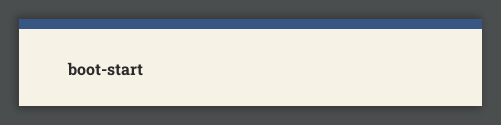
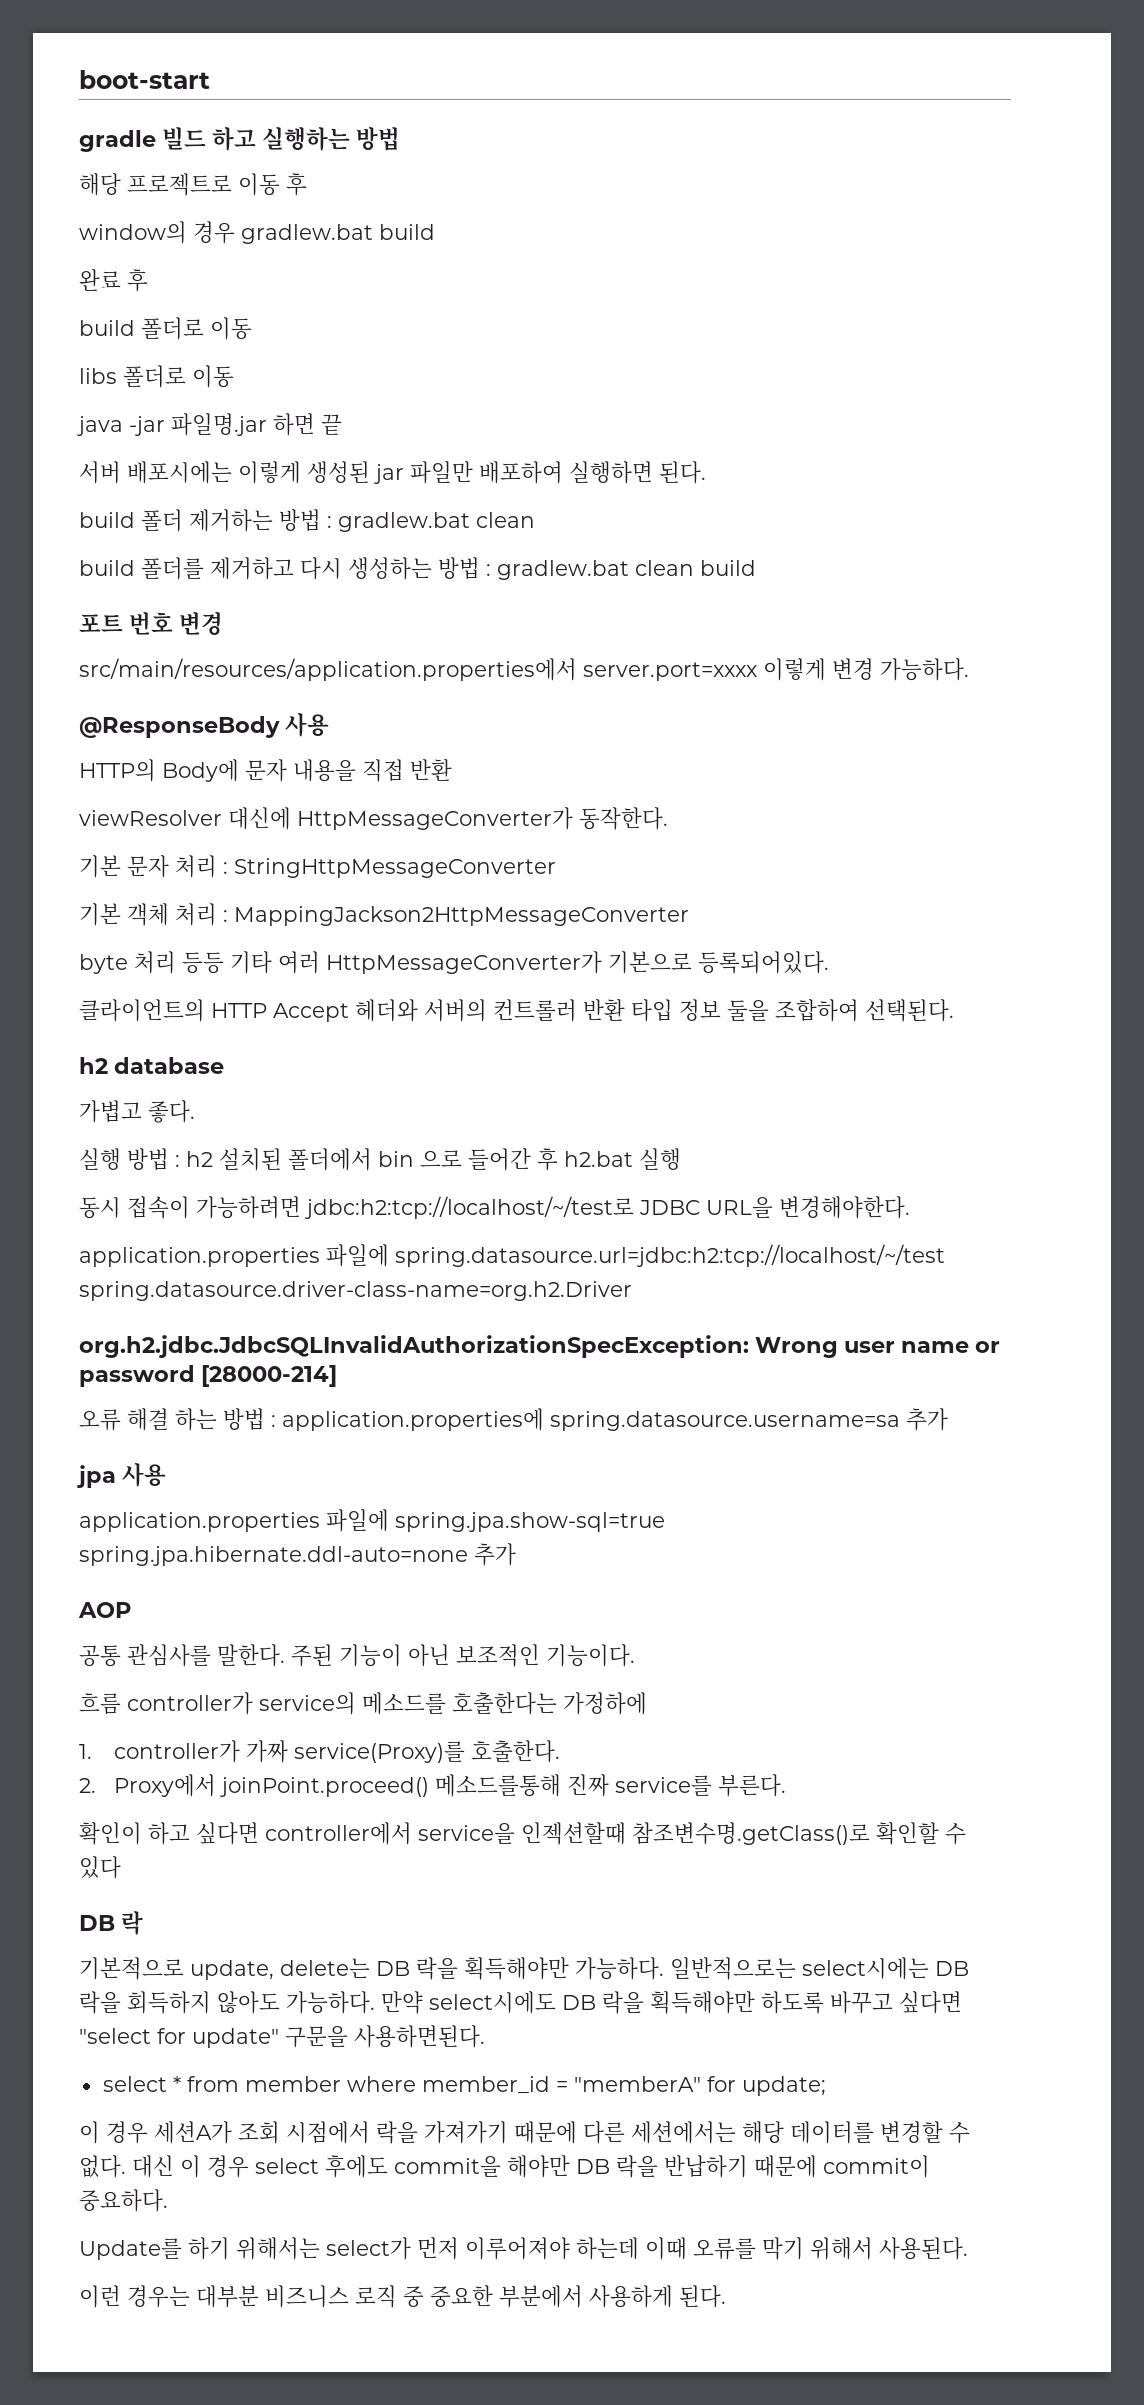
(143, 69) none -> [79,127,401,152] [79,173,307,196] [79,221,435,244] [79,269,148,292] [79,317,252,340] [79,365,234,388] [77,413,342,436] [79,461,706,484] [79,509,535,532] [79,557,756,580] [79,612,224,635] [79,658,969,681] [79,713,330,738] [79,759,452,782] [79,807,668,830] [79,855,556,878] [79,903,689,926] [79,951,829,974] [79,999,954,1022] [79,1057,225,1074] [79,1100,195,1123] [79,1148,681,1171] [79,1196,910,1219] [79,1244,945,1267] [79,1281,632,1301] [79,1335,1001,1358] [79,1365,338,1387] [79,1408,948,1431] [76,1463,167,1488] [79,1509,665,1532] [79,1543,516,1566] [78,1602,131,1618] [79,1644,635,1667] [79,1692,647,1715] [79,1740,560,1763] [79,1774,786,1797] [79,1822,966,1845] [79,1856,121,1879] [79,1911,144,1935] [79,1957,969,1980] [79,1991,962,2014] [79,2025,485,2048] [102,2076,826,2096] [79,2121,970,2144] [79,2155,930,2178] [79,2189,168,2212] [79,2237,968,2260] [79,2285,726,2308] // gradle 빌드 하고 실행하는 방법 // 해당 프로젝트로 이동 후 // window의 경우 gradlew.bat build // 완료 후 // build 폴더로 이동 // libs 폴더로 이동 // java -jar 파일명.jar 하면 끝 // 서버 배포시에는 이렇게 생성된 jar 파일만 배포하여 실행하면 된다. // build 폴더 제거하는 방법 : gradlew.bat clean // build 폴더를 제거하고 다시 생성하는 방법 : gradlew.bat clean build // 포트 번호 변경 // src/main/resources/application.properties에서 server.port=xxxx 이렇게 변경 가능하다. // @ResponseBody 사용 // HTTP의 Body에 문자 내용을 직접 반환 // viewResolver 대신에 HttpMessageConverter가 동작한다. // 기본 문자 처리 : StringHttpMessageConverter // 기본 객체 처리 : MappingJackson2HttpMessageConverter // byte 처리 등등 기타 여러 HttpMessageConverter가 기본으로 등록되어있다. // 클라이언트의 HTTP Accept 헤더와 서버의 컨트롤러 반환 타입 정보 둘을 조합하여 선택된다. // h2 database // 가볍고 좋다. // 실행 방법 : h2 설치된 폴더에서 bin 으로 들어간 후 h2.bat 실행 // 동시 접속이 가능하려면 jdbc:h2:tcp://localhost/~/test로 JDBC URL을 변경해야한다. // application.properties 파일에 spring.datasource.url=jdbc:h2:tcp://localhost/~/test spring.datasource.driver-class-name=org.h2.Driver // org.h2.jdbc.JdbcSQLInvalidAuthorizationSpecException: Wrong user name or password [28000-214] // 오류 해결 하는 방법 : application.properties에 spring.datasource.username=sa 추가 // jpa 사용 // application.properties 파일에 spring.jpa.show-sql=true spring.jpa.hibernate.ddl-auto=none 추가 // AOP // 공통 관심사를 말한다. 주된 기능이 아닌 보조적인 기능이다. // 흐름 controller가 service의 메소드를 호출한다는 가정하에 // 1. controller가 가짜 service(Proxy)를 호출한다. // 2. Proxy에서 joinPoint.proceed() 메소드를통해 진짜 service를 부른다. // 확인이 하고 싶다면 controller에서 service을 인젝션할때 참조변수명.getClass()로 확인할 수 있다 // DB 락 // 기본적으로 update, delete는 DB 락을 획득해야만 가능하다. 일반적으로는 select시에는 DB 락을 회득하지 않아도 가능하다. 만약 select시에도 DB 락을 획득해야만 하도록 바꾸고 싶다면 "select for update" 구문을 사용하면된다. // select * from member where member_id = "memberA" for update; // 이 경우 세션A가 조회 시점에서 락을 가져가기 때문에 다른 세션에서는 해당 데이터를 변경할 수 없다. 대신 이 경우 select 후에도 commit을 해야만 DB 락을 반납하기 때문에 commit이 중요하다. // Update를 하기 위해서는 select가 먼저 이루어져야 하는데 이때 오류를 막기 위해서 사용된다. // 이런 경우는 대부분 비즈니스 로직 중 중요한 부분에서 사용하게 된다.

